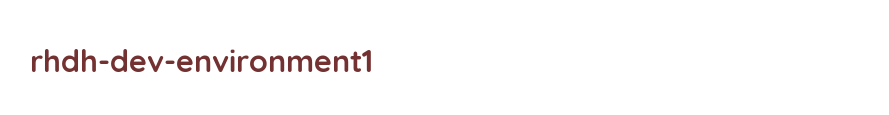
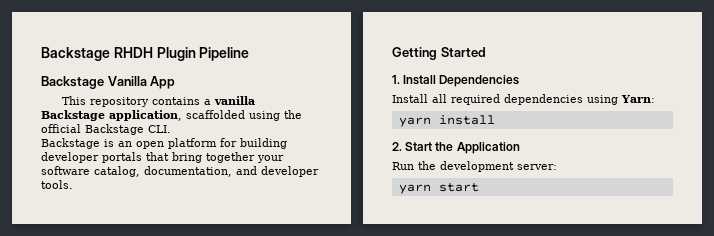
[30,49,373,72] rhdh-dev-environment1 -> [41,47,250,61] [41,76,176,89] [61,96,255,107] [41,110,302,121] [41,124,171,135] [41,138,287,149] [41,152,284,163] [41,166,319,177] [41,180,73,189] [392,47,486,60] [392,75,520,87] [392,94,655,105] [398,115,495,127] [392,142,520,154] [392,161,557,172] [398,183,479,194] Backstage RHDH Plugin Pipeline // Backstage Vanilla App // This repository contains a vanilla Backstage application, scaffolded using the official Backstage CLI. // Backstage is an open platform for building developer portals that bring together your software catalog, documentation, and developer tools. // Getting Started // 1. Install Dependencies // Install all required dependencies using Yarn: // yarn install // 2. Start the Application // Run the development server: // yarn start

